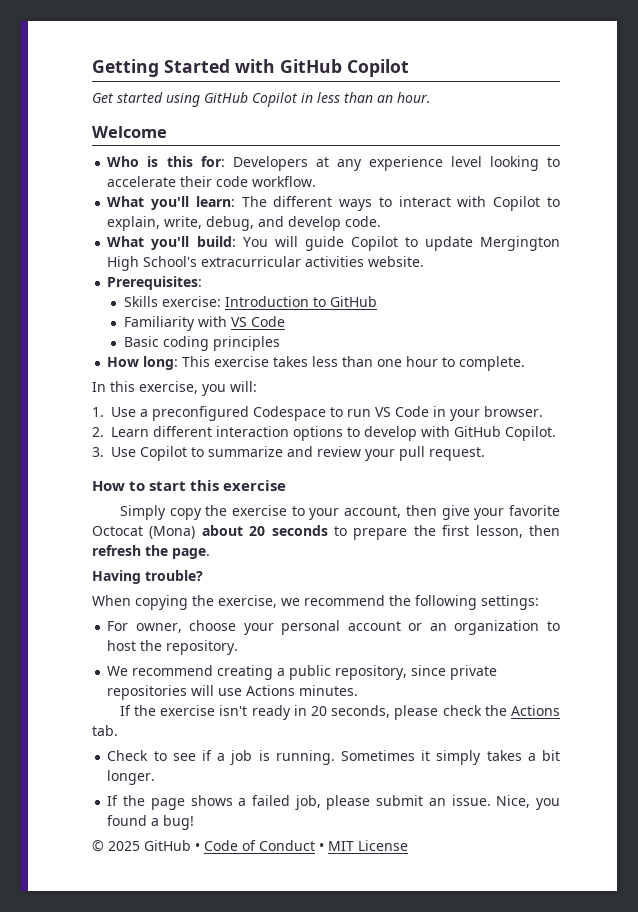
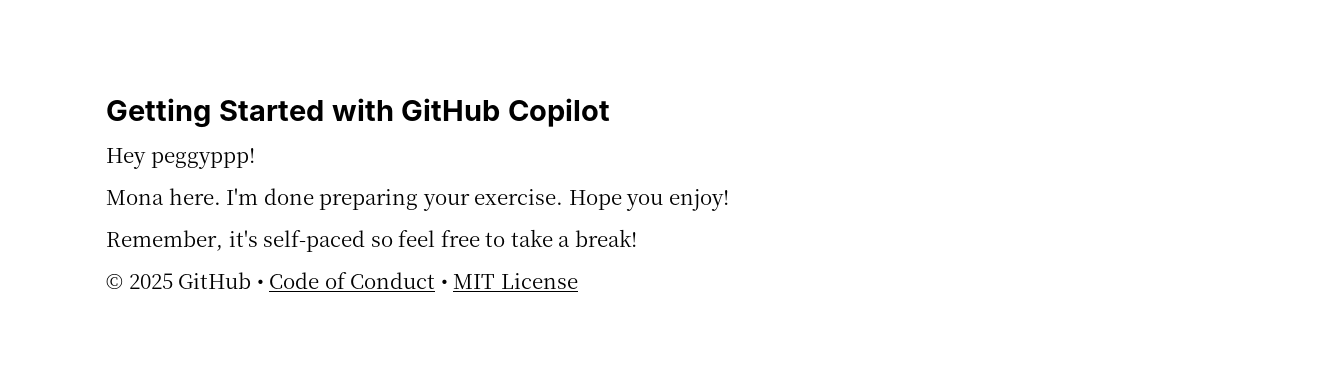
[92,92,431,107] [92,126,167,138] [107,156,560,171] [107,176,317,187] [107,196,560,211] [107,216,382,231] [107,236,560,251] [107,256,425,271] [107,276,203,290] [123,296,377,307] [123,316,285,331] [123,336,280,351] [107,356,526,371] [92,381,257,396] [92,406,543,421] [92,426,556,441] [92,446,485,461] [92,480,287,491] [119,505,560,520] [92,525,560,540] [92,545,210,559] [92,570,203,584] [92,595,539,610] [107,620,561,635] [107,640,239,655] [107,665,498,680] [107,685,359,700] [119,705,560,720] [92,725,118,736] [107,750,560,765] [107,770,156,785] [107,795,561,810] [107,815,195,830] Get started using GitHub Copilot in less than an hour. // Welcome // Who is this for: Developers at any experience level looking to accelerate their code workflow. // What you'll learn: The different ways to interact with Copilot to explain, write, debug, and develop code. // What you'll build: You will guide Copilot to update Mergington High School's extracurricular activities website. // Prerequisites: // Skills exercise: Introduction to GitHub // Familiarity with VS Code // Basic coding principles // How long: This exercise takes less than one hour to complete. // In this exercise, you will: // 1. Use a preconfigured Codespace to run VS Code in your browser. // 2. Learn different interaction options to develop with GitHub Copilot. // 3. Use Copilot to summarize and review your pull request. // How to start this exercise // Simply copy the exercise to your account, then give your favorite Octocat (Mona) about 20 seconds to prepare the first lesson, then refresh the page. // Having trouble? // When copying the exercise, we recommend the following settings: // For owner, choose your personal account or an organization to host the repository. // We recommend creating a public repository, since private repositories will use Actions minutes. // If the exercise isn't ready in 20 seconds, please check the Actions tab. // Check to see if a job is running. Sometimes it simply takes a bit longer. // If the page shows a failed job, please submit an issue. Nice, you found a bug! -> [106,148,255,169] [106,188,729,211] [106,229,637,252] Hey peggyppp! // Mona here. I'm done preparing your exercise. Hope you enjoy! // Remember, it's self-paced so feel free to take a break!

